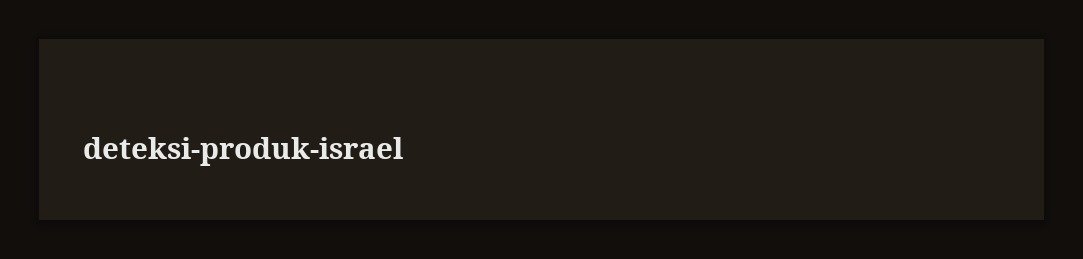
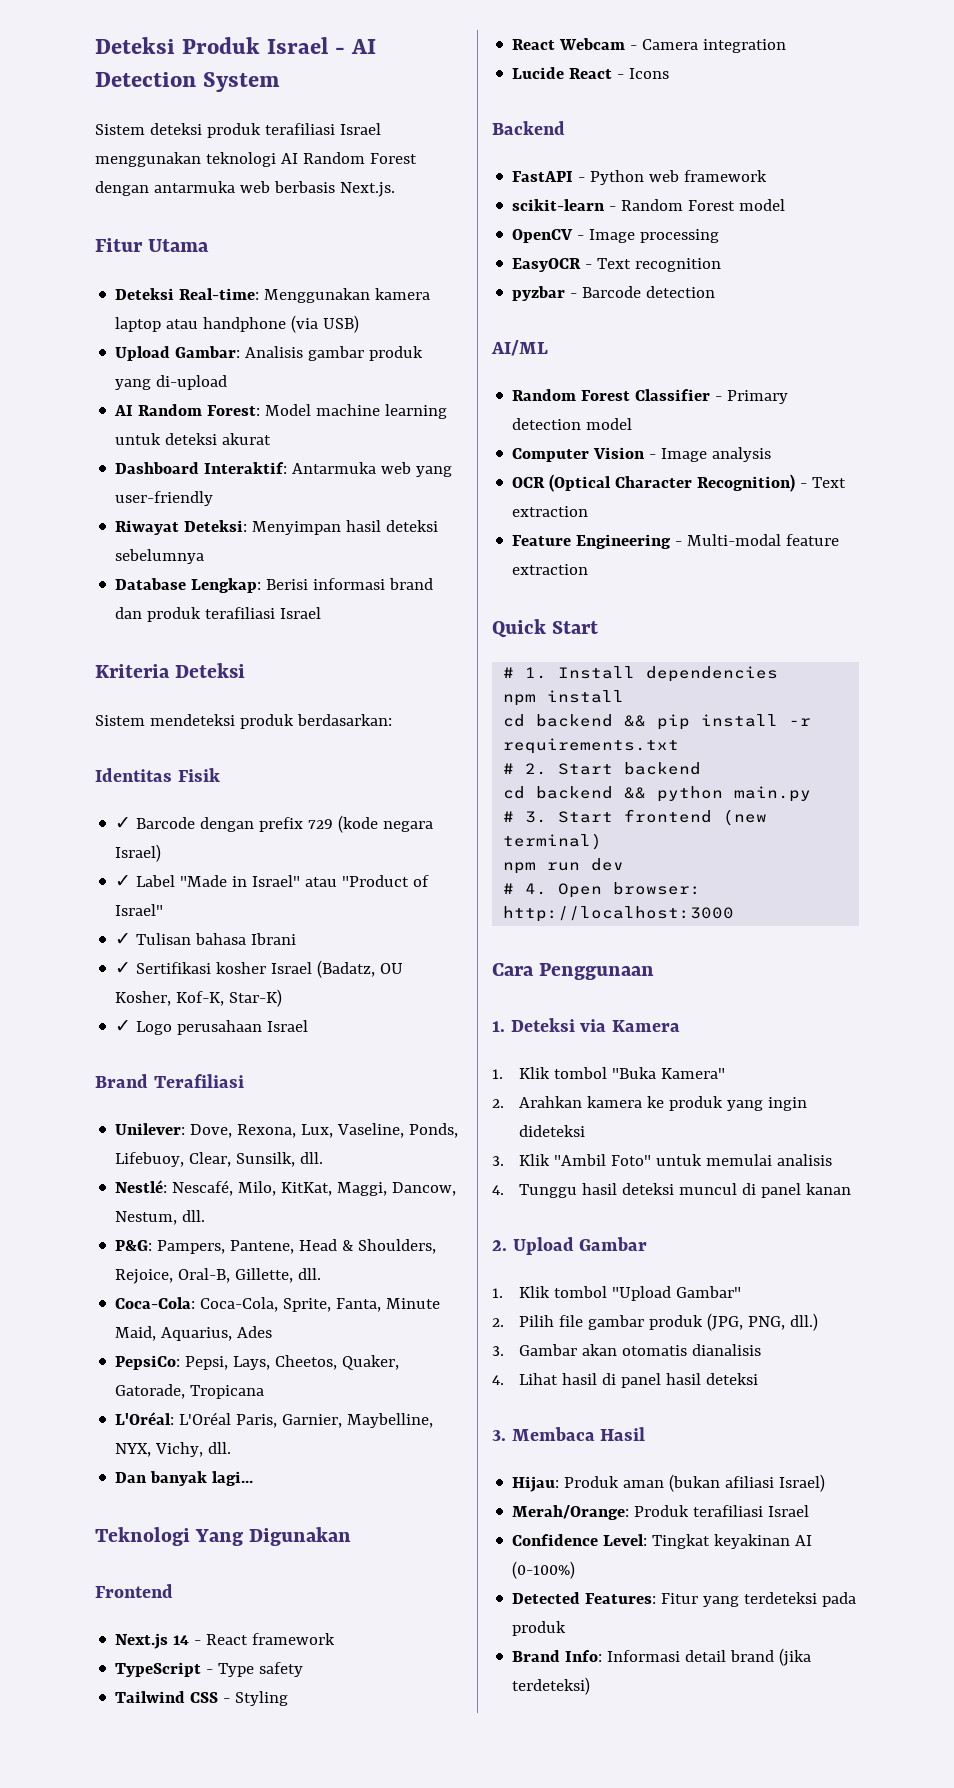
[83,137,403,166] deteksi-produk-israel -> [95,37,377,54] [95,72,281,92] [95,123,381,138] [95,152,417,167] [95,181,395,197] [95,238,210,252] [115,288,431,303] [115,315,360,333] [115,346,424,361] [115,375,228,390] [114,404,448,419] [115,433,272,445] [115,462,453,477] [115,491,214,506] [115,520,439,535] [115,549,205,564] [115,578,434,593] [115,607,322,622] [95,663,246,678] [95,714,392,729] [95,768,220,782] [115,815,434,833] [115,844,162,862] [115,875,430,887] [115,904,164,916] [115,933,297,945] [115,960,404,978] [115,989,283,1007] [115,1020,309,1035] [95,1074,244,1088] [115,1123,459,1138] [115,1152,324,1167] [115,1180,457,1196] [115,1210,206,1225] [115,1239,437,1254] [115,1268,322,1284] [115,1297,441,1312] [115,1326,273,1341] [115,1355,400,1370] [115,1384,265,1399] [115,1412,434,1428] [115,1442,232,1457] [115,1471,254,1486] [95,1527,352,1546] [95,1584,173,1598] [115,1633,336,1649] [115,1662,304,1677] [115,1691,289,1706] [512,38,787,53] [512,67,670,79] [492,121,565,135] [512,170,768,185] [512,199,786,211] [512,229,720,243] [512,258,722,272] [512,286,716,301] [491,340,548,356] [512,389,789,404] [512,418,633,430] [512,447,772,462] [512,474,847,492] [512,506,589,517] [512,534,840,549] [512,564,589,575] [492,619,599,638] [503,666,779,682] [503,690,625,706] [503,714,812,730] [503,738,680,754] [503,762,702,775] [503,786,812,802] [503,809,768,826] [503,833,603,850] [503,858,625,874] [503,882,702,898] [503,906,735,922] [492,963,655,980] [492,1018,680,1032] [492,1067,725,1079] [492,1096,807,1111] [518,1125,585,1137] [492,1154,832,1166] [492,1183,851,1198] [492,1237,648,1255] [492,1286,741,1301] [492,1313,818,1331] [492,1344,761,1356] [492,1373,758,1388] [492,1427,646,1441] [512,1474,826,1492] [512,1505,810,1520] [512,1534,813,1549] [512,1561,576,1579] [512,1592,857,1607] [512,1621,567,1636] [512,1648,812,1666] [512,1677,591,1695] Deteksi Produk Israel - AI Detection System // Sistem deteksi produk terafiliasi Israel menggunakan teknologi AI Random Forest dengan antarmuka web berbasis Next.js. // Fitur Utama // Deteksi Real-time: Menggunakan kamera laptop atau handphone (via USB) // Upload Gambar: Analisis gambar produk yang di-upload // AI Random Forest: Model machine learning untuk deteksi akurat // Dashboard Interaktif: Antarmuka web yang user-friendly // Riwayat Deteksi: Menyimpan hasil deteksi sebelumnya // Database Lengkap: Berisi informasi brand dan produk terafiliasi Israel // Kriteria Deteksi // Sistem mendeteksi produk berdasarkan: // Identitas Fisik // ✓ Barcode dengan prefix 729 (kode negara Israel) // ✓ Label "Made in Israel" atau "Product of Israel" // ✓ Tulisan bahasa Ibrani // ✓ Sertifikasi kosher Israel (Badatz, OU Kosher, Kof-K, Star-K) // ✓ Logo perusahaan Israel // Brand Terafiliasi // Unilever: Dove, Rexona, Lux, Vaseline, Ponds, Lifebuoy, Clear, Sunsilk, dll. // Nestlé: Nescafé, Milo, KitKat, Maggi, Dancow, Nestum, dll. // P&G: Pampers, Pantene, Head & Shoulders, Rejoice, Oral-B, Gillette, dll. // Coca-Cola: Coca-Cola, Sprite, Fanta, Minute Maid, Aquarius, Ades // PepsiCo: Pepsi, Lays, Cheetos, Quaker, Gatorade, Tropicana // L'Oréal: L'Oréal Paris, Garnier, Maybelline, NYX, Vichy, dll. // Dan banyak lagi... // Teknologi Yang Digunakan // Frontend // Next.js 14 - React framework // TypeScript - Type safety // Tailwind CSS - Styling // React Webcam - Camera integration // Lucide React - Icons // Backend // FastAPI - Python web framework // scikit-learn - Random Forest model // OpenCV - Image processing // EasyOCR - Text recognition // pyzbar - Barcode detection // AI/ML // Random Forest Classifier - Primary detection model // Computer Vision - Image analysis // OCR (Optical Character Recognition) - Text extraction // Feature Engineering - Multi-modal feature extraction // Quick Start // # 1. Install dependencies // npm install // cd backend && pip install -r requirements.txt // # 2. Start backend // cd backend && python main.py // # 3. Start frontend (new terminal) // npm run dev // # 4. Open browser: http://localhost:3000 // Cara Penggunaan // 1. Deteksi via Kamera // 1. Klik tombol "Buka Kamera" // 2. Arahkan kamera ke produk yang ingin dideteksi // 3. Klik "Ambil Foto" untuk memulai analisis // 4. Tunggu hasil deteksi muncul di panel kanan // 2. Upload Gambar // 1. Klik tombol "Upload Gambar" // 2. Pilih file gambar produk (JPG, PNG, dll.) // 3. Gambar akan otomatis dianalisis // 4. Lihat hasil di panel hasil deteksi // 3. Membaca Hasil // Hijau: Produk aman (bukan afiliasi Israel) // Merah/Orange: Produk terafiliasi Israel // Confidence Level: Tingkat keyakinan AI (0-100%) // Detected Features: Fitur yang terdeteksi pada produk // Brand Info: Informasi detail brand (jika terdeteksi)

